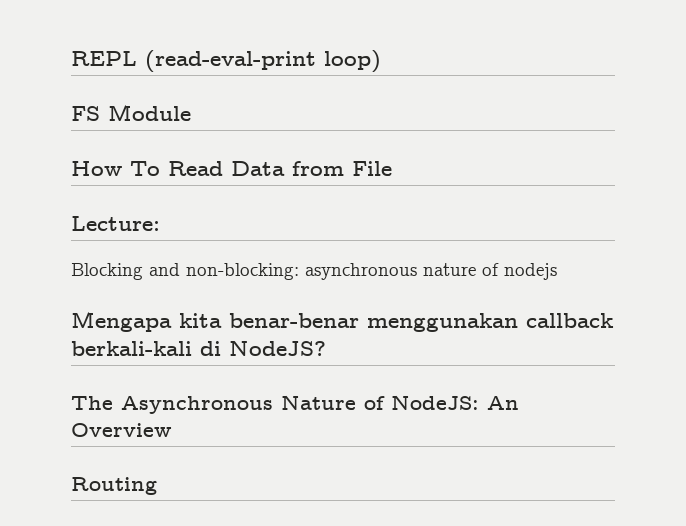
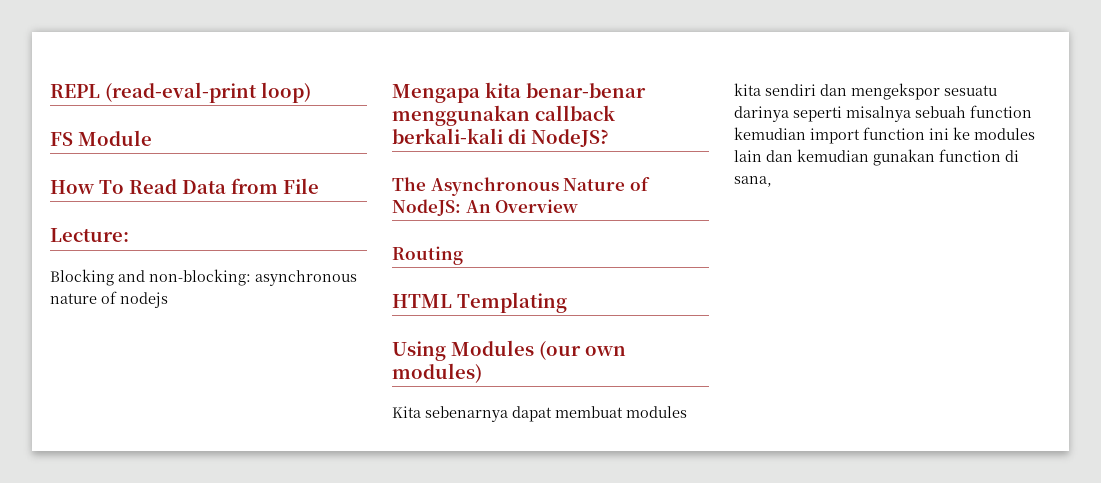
(157, 486) none -> [392,292,567,313] [392,340,626,361] [392,363,482,383] [392,406,687,422] [734,83,997,100] [734,105,1032,122] [734,127,1035,144] [734,149,1019,166] [734,176,772,187] // HTML Templating // Using Modules (our own modules) // Kita sebenarnya dapat membuat modules kita sendiri dan mengekspor sesuatu darinya seperti misalnya sebuah function kemudian import function ini ke modules lain dan kemudian gunakan function di sana,

